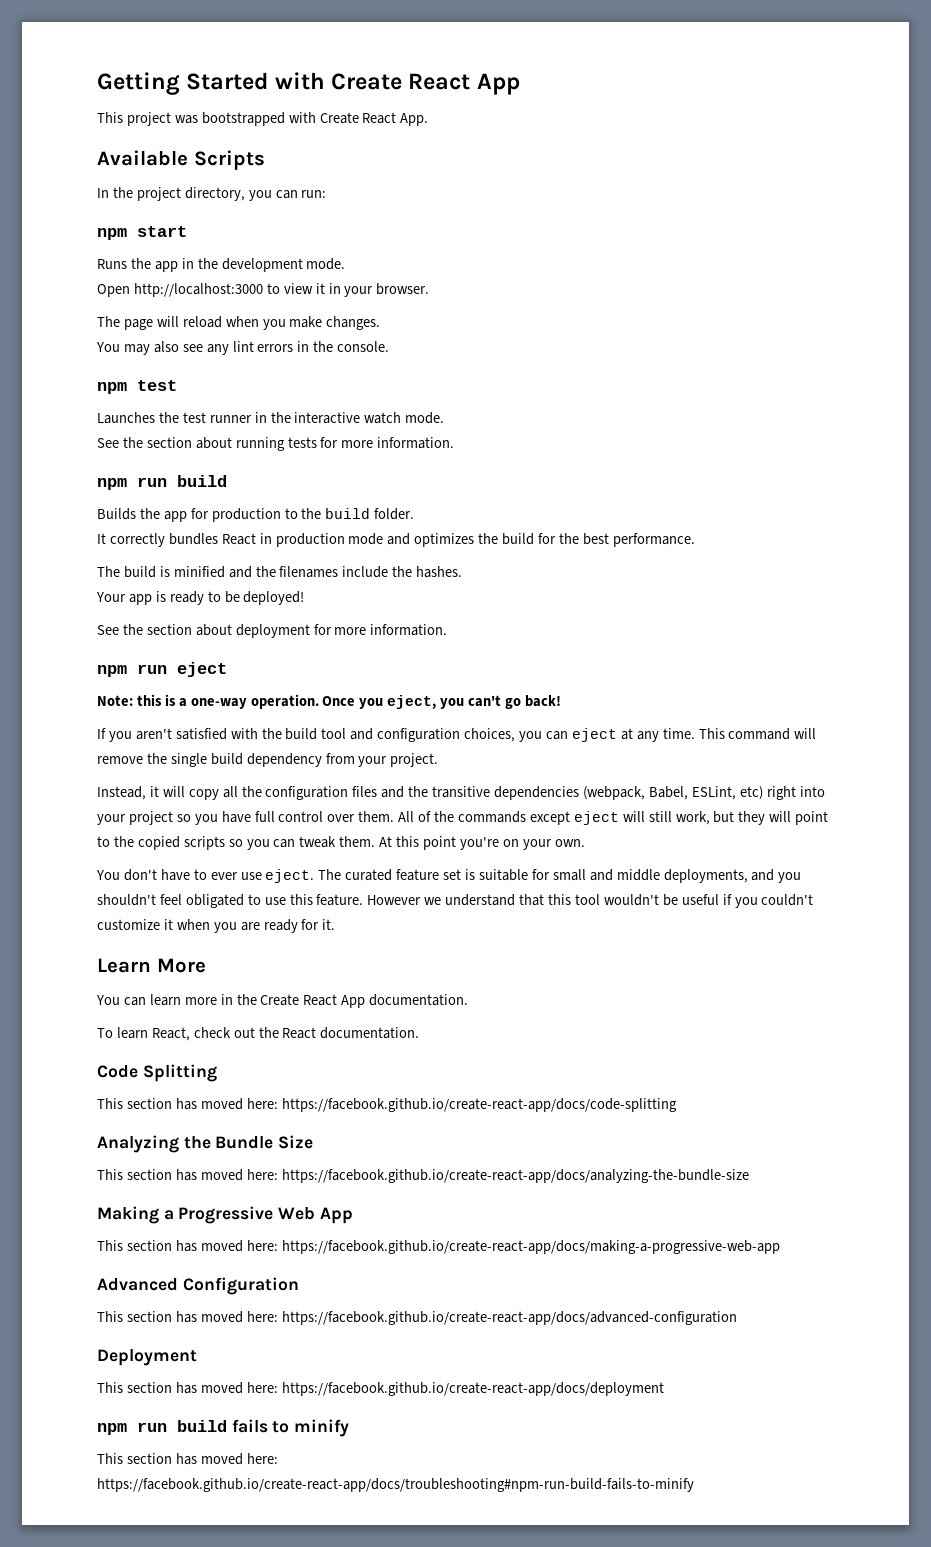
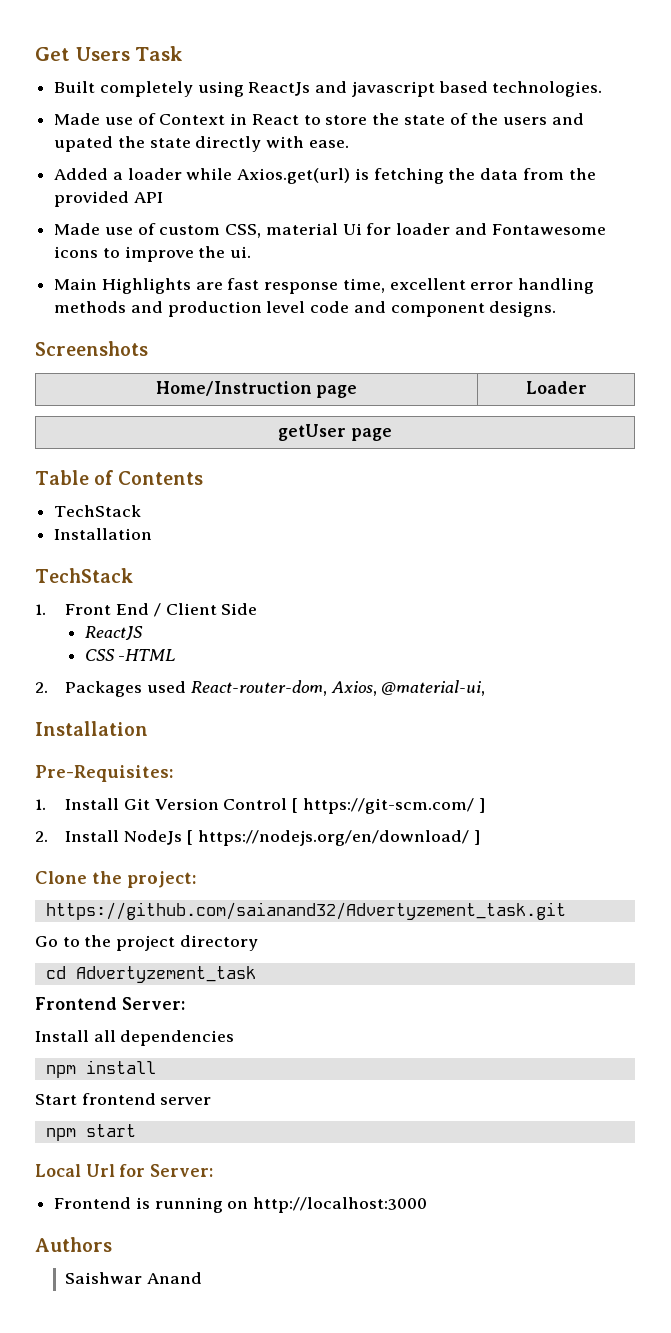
[97,72,520,95] [97,112,429,126] [97,150,265,170] [97,187,327,201] [97,226,187,240] [97,258,346,272] [97,283,430,297] [97,316,381,330] [96,341,390,355] [97,380,177,394] [97,412,445,424] [97,437,455,451] [97,475,227,490] [97,508,415,522] [97,533,695,547] [97,566,463,578] [96,591,305,605] [97,624,448,638] [97,662,227,677] [97,694,561,709] [97,728,817,742] [97,753,439,767] [97,786,825,800] [97,811,829,825] [97,836,585,850] [96,869,802,883] [97,894,814,908] [97,919,336,933] [97,958,206,973] [96,994,469,1008] [97,1027,420,1041] [97,1064,217,1082] [97,1098,677,1112] [97,1135,314,1153] [97,1169,749,1183] [97,1206,353,1224] [97,1240,780,1254] [97,1277,299,1295] [97,1311,737,1325] [97,1349,197,1366] [97,1382,664,1396] [97,1419,350,1437] [97,1453,278,1465] [97,1478,694,1492] Getting Started with Create React App // This project was bootstrapped with Create React App. // Available Scripts // In the project directory, you can run: // npm start // Runs the app in the development mode. // Open http://localhost:3000 to view it in your browser. // The page will reload when you make changes. // You may also see any lint errors in the console. // npm test // Launches the test runner in the interactive watch mode. // See the section about running tests for more information. // npm run build // Builds the app for production to the build folder. // It correctly bundles React in production mode and optimizes the build for the best performance. // The build is minified and the filenames include the hashes. // Your app is ready to be deployed! // See the section about deployment for more information. // npm run eject // Note: this is a one-way operation. Once you eject, you can't go back! // If you aren't satisfied with the build tool and configuration choices, you can eject at any time. This command will remove the single build dependency from your project. // Instead, it will copy all the configuration files and the transitive dependencies (webpack, Babel, ESLint, etc) right into your project so you have full control over them. All of the commands except eject will still work, but they will point to the copied scripts so you can tweak them. At this point you're on your own. // You don't have to ever use eject. The curated feature set is suitable for small and middle deployments, and you shouldn't feel obligated to use this feature. However we understand that this tool wouldn't be useful if you couldn't customize it when you are ready for it. // Learn More // You can learn more in the Create React App documentation. // To learn React, check out the React documentation. // Code Splitting // This section has moved here: https://facebook.github.io/create-react-app/docs/code-splitting // Analyzing the Bundle Size // This section has moved here: https://facebook.github.io/create-react-app/docs/analyzing-the-bundle-size // Making a Progressive Web App // This section has moved here: https://facebook.github.io/create-react-app/docs/making-a-progressive-web-app // Advanced Configuration // This section has moved here: https://facebook.github.io/create-react-app/docs/advanced-configuration // Deployment // This section has moved here: https://facebook.github.io/create-react-app/docs/deployment // npm run build fails to minify // This section has moved here: https://facebook.github.io/create-react-app/docs/troubleshooting#npm-run-build-fails-to-minify -> [35,46,184,61] [54,81,603,97] [54,113,584,125] [54,136,349,152] [54,168,596,184] [54,191,163,207] [54,223,606,238] [54,246,252,262] [54,278,595,294] [54,301,557,317] [35,341,148,356] [155,381,358,398] [525,381,587,394] [278,424,392,441] [35,470,203,485] [54,505,142,517] [54,528,153,540] [35,568,133,583] [35,603,258,617] [84,626,143,640] [84,649,176,661] [35,680,486,697] [35,721,148,736] [35,765,174,782] [35,798,485,814] [35,830,481,846] [35,871,197,888] [45,902,566,920] [35,935,258,951] [45,966,256,983] [35,997,185,1010] [35,1030,235,1046] [45,1060,156,1078] [35,1093,212,1105] [45,1124,136,1141] [35,1164,214,1177] [54,1197,428,1213] [35,1237,112,1252] [65,1272,203,1284] Get Users Task // Built completely using ReactJs and javascript based technologies. // Made use of Context in React to store the state of the users and upated the state directly with ease. // Added a loader while Axios.get(url) is fetching the data from the provided API // Made use of custom CSS, material Ui for loader and Fontawesome icons to improve the ui. // Main Highlights are fast response time, excellent error handling methods and production level code and component designs. // Screenshots // Home/Instruction page | Loader // getUser page // Table of Contents // TechStack // Installation // TechStack // 1. Front End / Client Side // ReactJS // CSS -HTML // 2. Packages used React-router-dom, Axios, @material-ui, // Installation // Pre-Requisites: // 1. Install Git Version Control [ https://git-scm.com/ ] // 2. Install NodeJs [ https://nodejs.org/en/download/ ] // Clone the project: // https://github.com/saianand32/Advertyzement_task.git // Go to the project directory // cd Advertyzement_task // Frontend Server: // Install all dependencies // npm install // Start frontend server // npm start // Local Url for Server: // Frontend is running on http://localhost:3000 // Authors // Saishwar Anand

